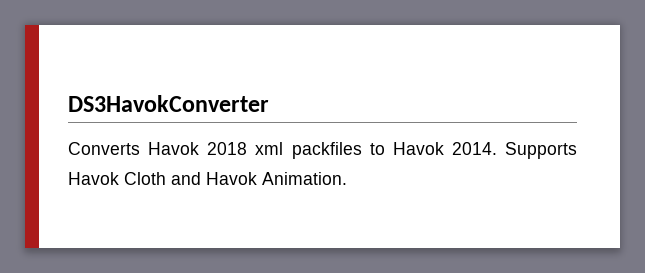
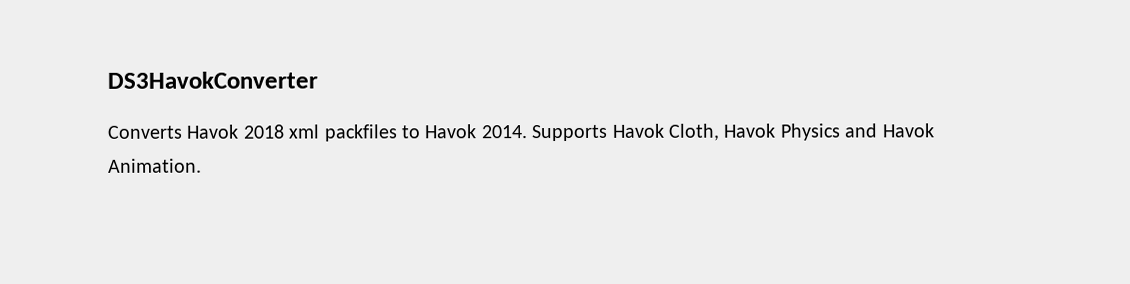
[124,172,166,185] Cloth -> [667,123,840,141] Cloth, Havok Physics

